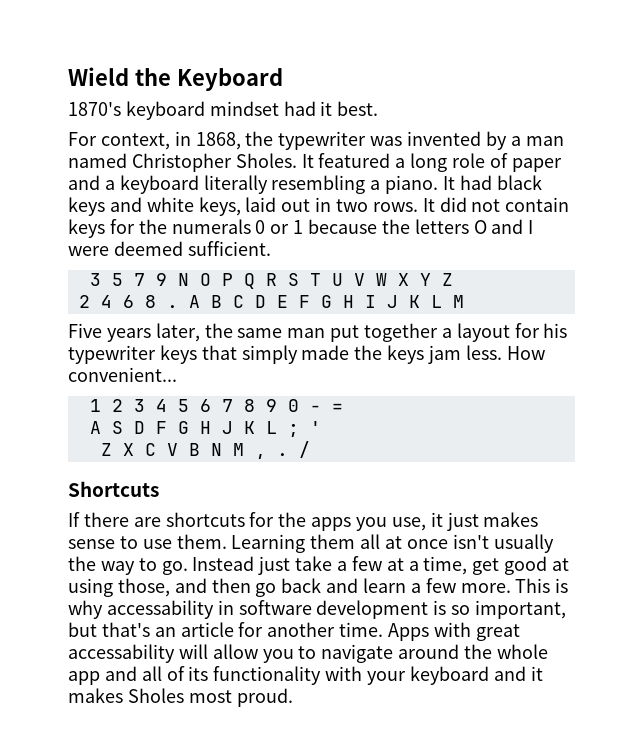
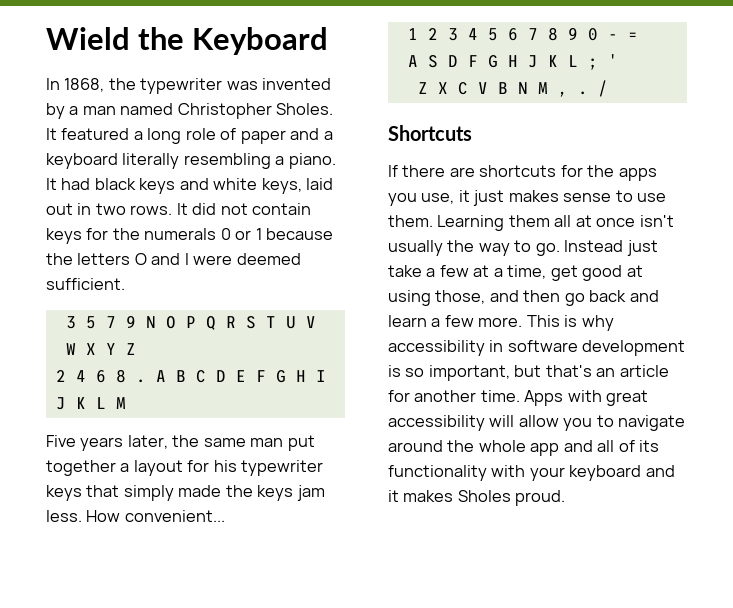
[68,101,379,120] [68,131,191,150] 1870's keyboard mindset had it best. // For context, in -> [46,78,60,90] In
[106,600,214,619] accessability -> [388,340,485,356] accessibility
[68,644,175,663] accessability -> [388,415,485,431] accessibility
[188,690,232,703] most -> (511, 496) none

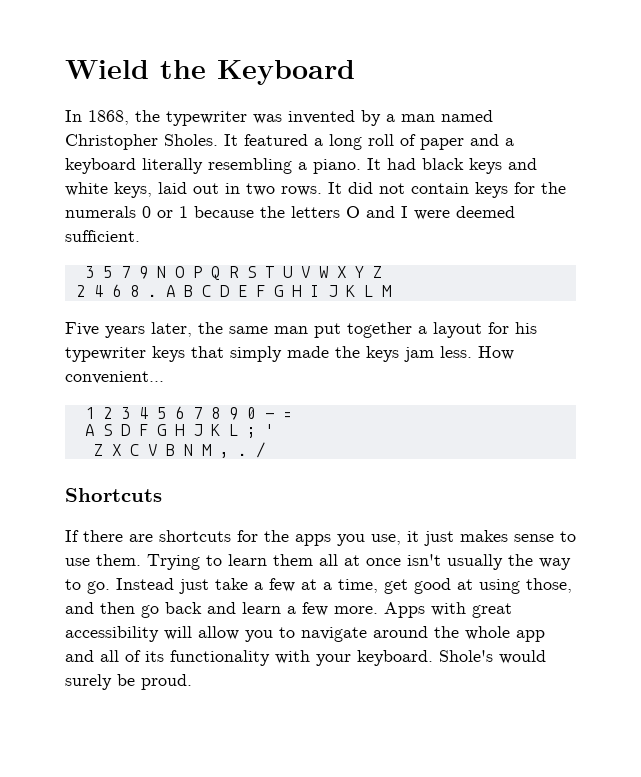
[185,128,216,140] role -> [368,134,394,146] roll
[437,215,505,231] Learning -> [147,554,267,570] Trying to learn
[526,315,614,331] [388,340,686,356] [388,365,669,381] [388,390,520,402] This is why accessibility in software development is so important, but that's an article for another time. -> (378, 610) none
[569,465,675,481] [388,490,511,502] keyboard and it makes Sholes -> [357,650,546,666] [65,674,135,690] keyboard. Shole's would surely be

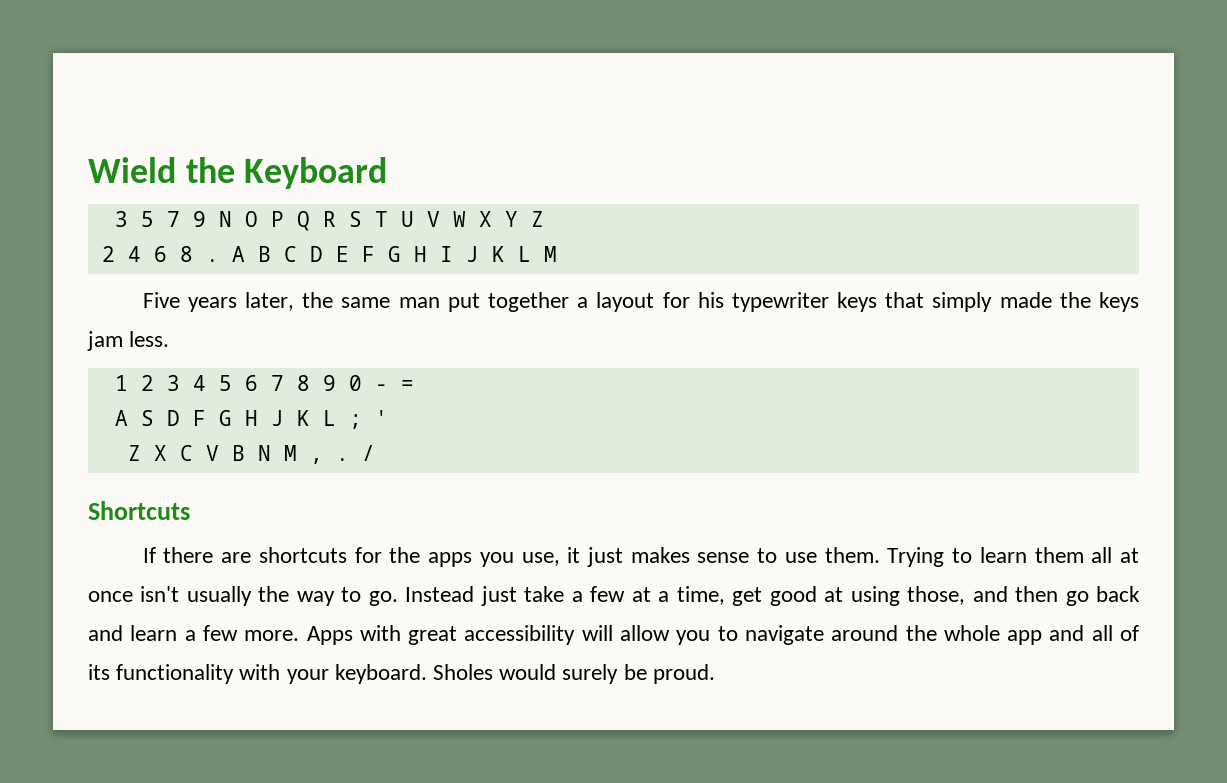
[65,110,493,126] [65,134,514,150] [65,158,537,174] [65,182,566,198] [65,206,515,220] [65,230,140,242] // In 1868, the typewriter was invented by a man named Christopher Sholes. It featured a long roll of paper and a keyboard literally resembling a piano. It had black keys and white keys, laid out in two rows. It did not contain keys for the numerals 0 or 1 because the letters O and I were deemed sufficient. -> (388, 173) none
[478,346,514,360] [65,371,164,384] How convenient... -> (170, 339) none
[439,650,493,662] Shole's -> [433,664,494,680] Sholes

